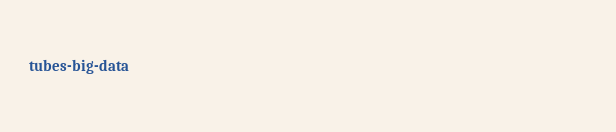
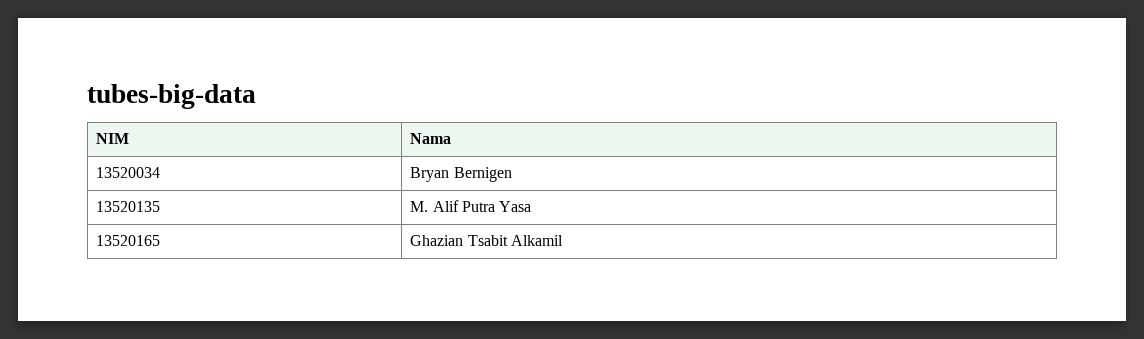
(129, 66) none -> [96,133,130,144] [410,133,452,144] [96,167,161,178] [410,167,512,182] [96,201,161,212] [410,200,532,212] [96,235,161,246] [410,235,563,246] // NIM | Nama // 13520034 | Bryan Bernigen // 13520135 | M. Alif Putra Yasa // 13520165 | Ghazian Tsabit Alkamil

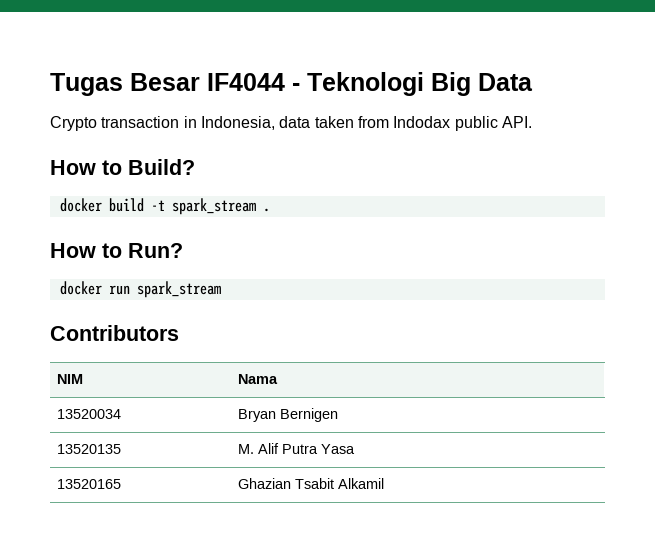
[87,84,256,109] tubes-big-data -> [50,72,533,96] [50,116,532,131] [50,159,195,175] [59,198,270,215] [50,243,183,258] [59,281,221,298] [50,325,179,341] Tugas Besar IF4044 - Teknologi Big Data // Crypto transaction in Indonesia, data taken from Indodax public API. // How to Build? // docker build -t spark_stream . // How to Run? // docker run spark_stream // Contributors

